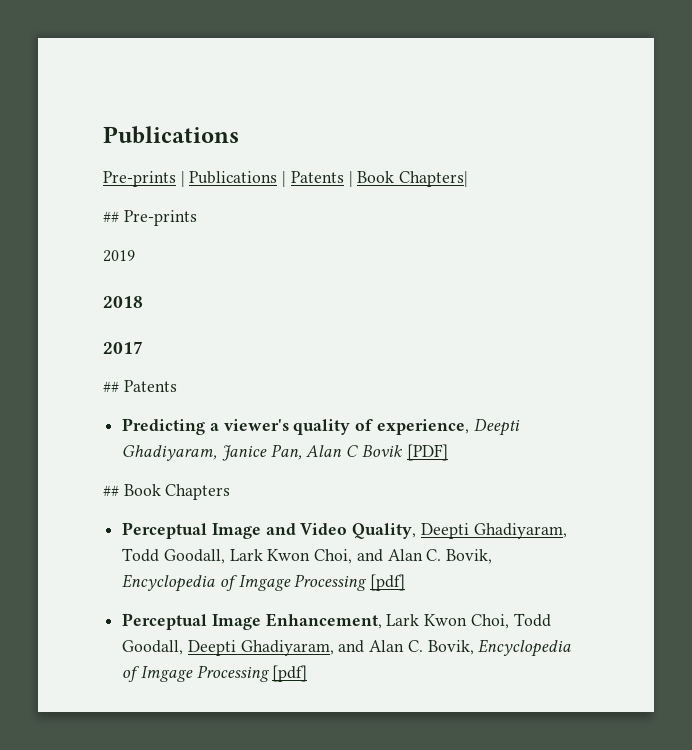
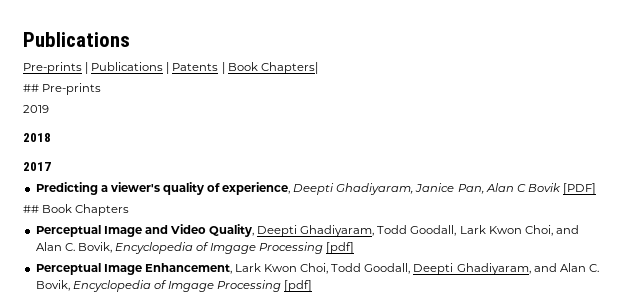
[103,380,177,393] // ## Patents -> (51, 166) none

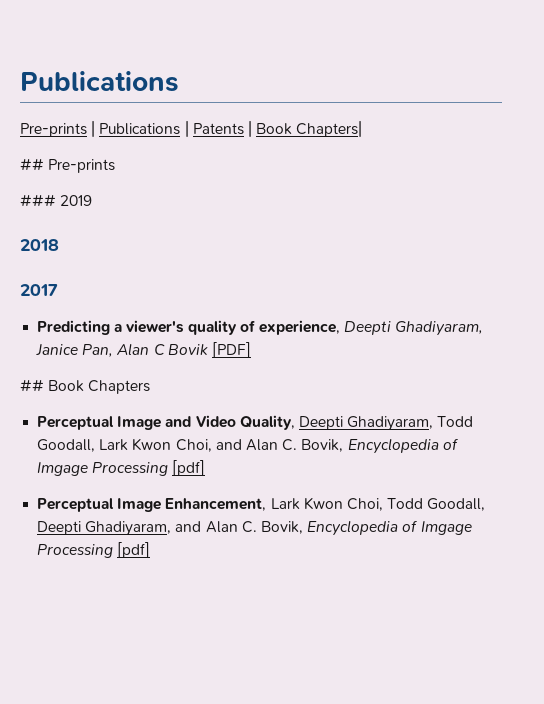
(102, 89) none -> [20,194,56,207] ###

